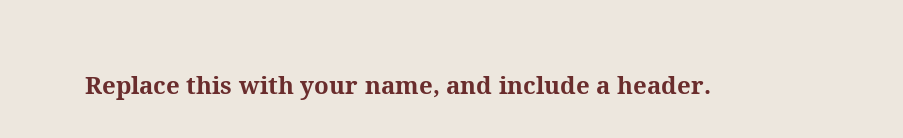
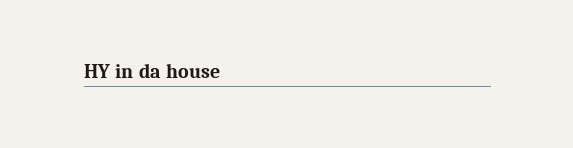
[85,76,711,100] Replace this with your name, and include a header. -> [84,63,221,78] HY in da house

